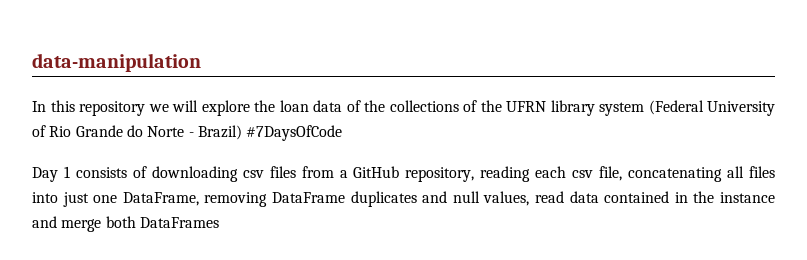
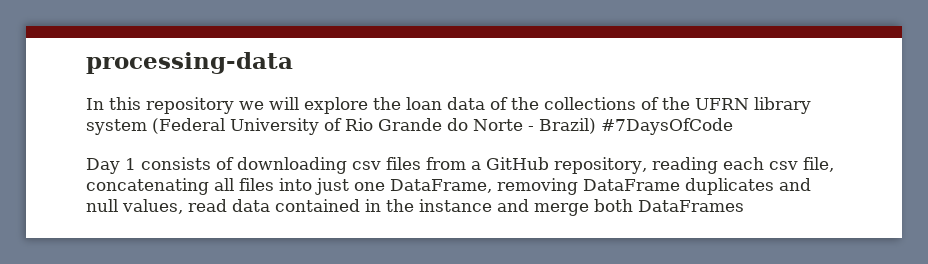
[32,53,201,72] data-manipulation -> [86,52,293,74] processing-data

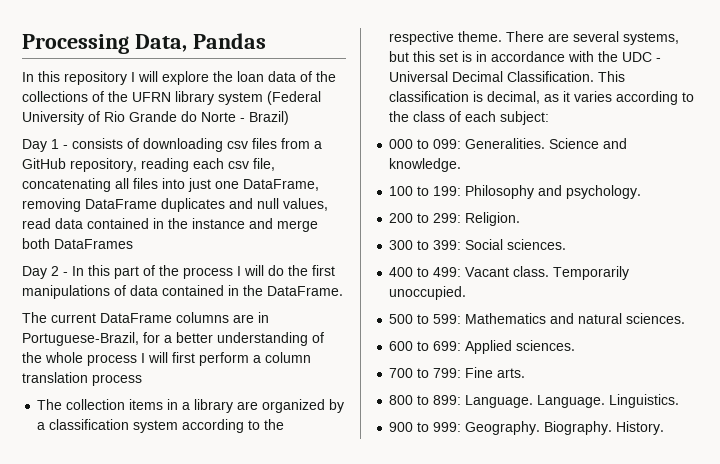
[86,52,293,74] processing-data -> [22,33,266,54] Processing Data, Pandas
[239,101,264,110] we -> [131,72,135,82] I
[600,118,733,135] #7DaysOfCode -> (289, 118) none
(136, 164) none -> [63,145,68,149] -
(744, 206) none -> [22,265,335,279] [22,285,343,299] [22,312,269,323] [22,332,324,346] [22,352,311,366] [22,372,142,386] [37,399,345,413] [37,419,285,433] [389,31,680,45] [389,51,662,62] [389,71,626,82] [389,91,695,105] [389,111,550,125] [389,138,628,149] [389,158,462,172] [389,185,642,199] [389,212,521,226] [389,239,567,250] [389,266,630,280] [389,286,467,300] [389,313,686,324] [389,340,576,354] [389,367,526,378] [389,394,680,408] [389,421,665,435] // Day 2 - In this part of the process I will do the first manipulations of data contained in the DataFrame. // The current DataFrame columns are in Portuguese-Brazil, for a better understanding of the whole process I will first perform a column translation process // The collection items in a library are organized by a classification system according to the respective theme. There are several systems, but this set is in accordance with the UDC - Universal Decimal Classification. This classification is decimal, as it varies according to the class of each subject: // 000 to 099: Generalities. Science and knowledge. // 100 to 199: Philosophy and psychology. // 200 to 299: Religion. // 300 to 399: Social sciences. // 400 to 499: Vacant class. Temporarily unoccupied. // 500 to 599: Mathematics and natural sciences. // 600 to 699: Applied sciences. // 700 to 799: Fine arts. // 800 to 899: Language. Language. Linguistics. // 900 to 999: Geography. Biography. History.

